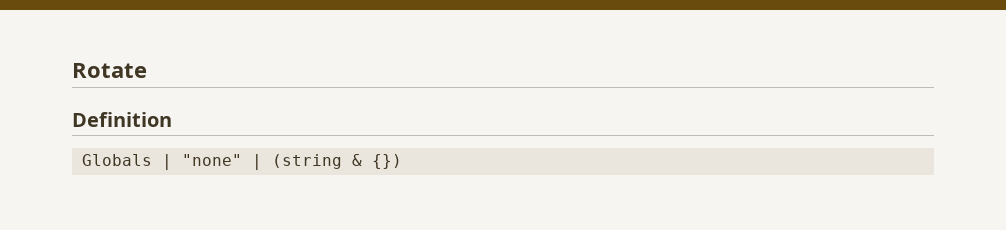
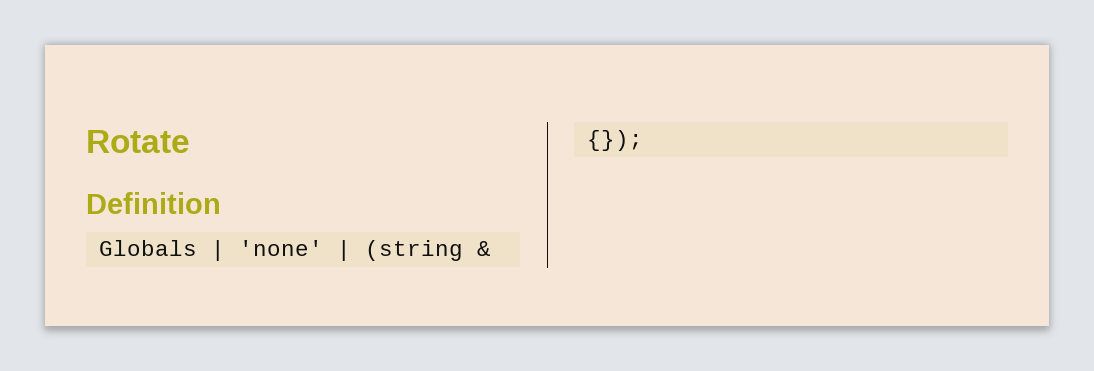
[181,154,242,166] "none" -> [238,240,323,256] 'none'
[371,154,402,169] {}) -> [586,130,643,151] {});

